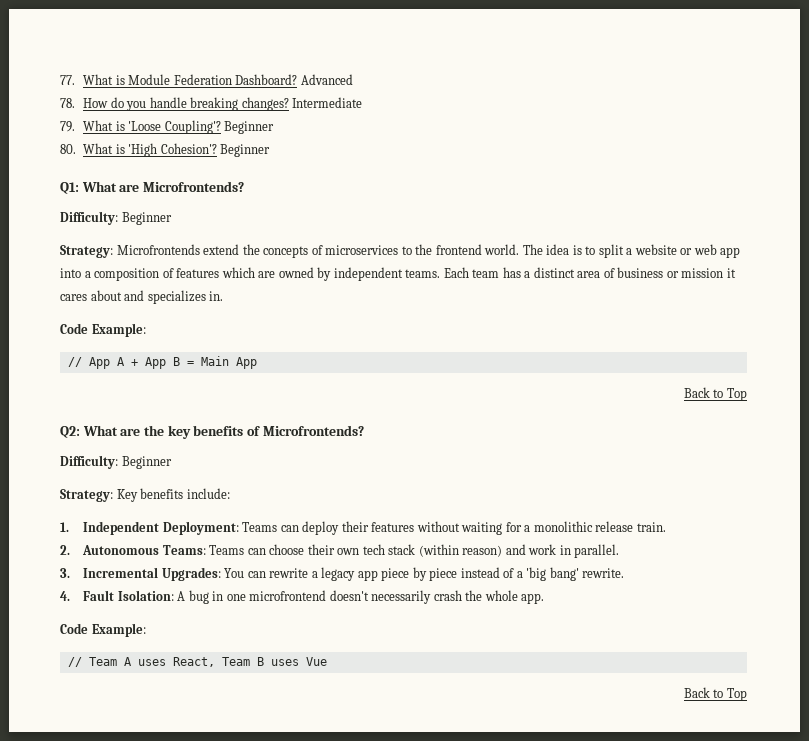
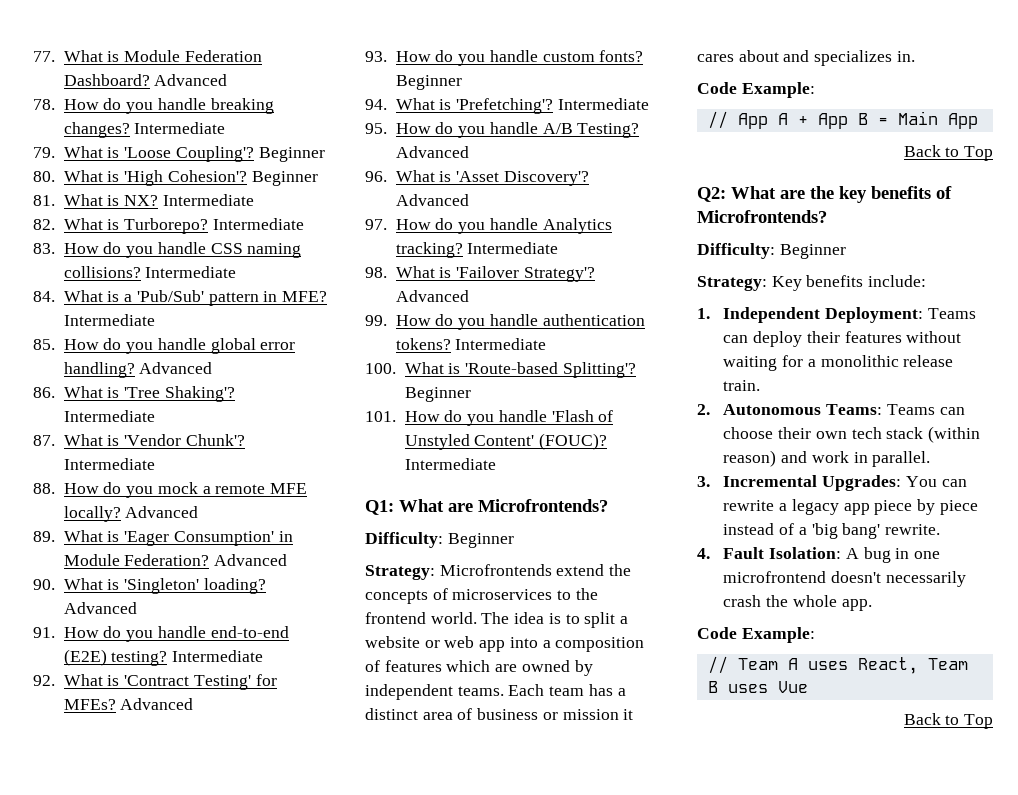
(271, 150) none -> [33,194,254,206] [33,218,304,234] [33,242,302,258] [63,266,237,278] [33,290,328,306] [63,314,155,326] [33,338,296,354] [63,362,213,378] [33,386,235,402] [63,410,155,422] [33,434,245,446] [63,458,155,470] [33,482,308,498] [63,506,199,522] [33,530,293,546] [63,554,288,566] [33,578,266,594] [63,602,137,614] [33,626,289,642] [63,649,264,666] [33,674,277,690] [63,698,194,710] [365,50,644,66] [395,75,462,90] [365,98,649,114] [365,122,640,138] [395,146,469,158] [365,170,589,186] [395,194,469,206] [365,218,612,234] [395,242,559,258] [365,266,595,282] [395,290,469,302] [365,314,645,330] [395,338,547,350] [365,362,636,378] [404,387,471,402] [365,410,614,426] [404,433,608,450] [404,458,496,470] // 81. What is NX? Intermediate // 82. What is Turborepo? Intermediate // 83. How do you handle CSS naming collisions? Intermediate // 84. What is a 'Pub/Sub' pattern in MFE? Intermediate // 85. How do you handle global error handling? Advanced // 86. What is 'Tree Shaking'? Intermediate // 87. What is 'Vendor Chunk'? Intermediate // 88. How do you mock a remote MFE locally? Advanced // 89. What is 'Eager Consumption' in Module Federation? Advanced // 90. What is 'Singleton' loading? Advanced // 91. How do you handle end-to-end (E2E) testing? Intermediate // 92. What is 'Contract Testing' for MFEs? Advanced // 93. How do you handle custom fonts? Beginner // 94. What is 'Prefetching'? Intermediate // 95. How do you handle A/B Testing? Advanced // 96. What is 'Asset Discovery'? Advanced // 97. How do you handle Analytics tracking? Intermediate // 98. What is 'Failover Strategy'? Advanced // 99. How do you handle authentication tokens? Intermediate // 100. What is 'Route-based Splitting'? Beginner // 101. How do you handle 'Flash of Unstyled Content' (FOUC)? Intermediate

